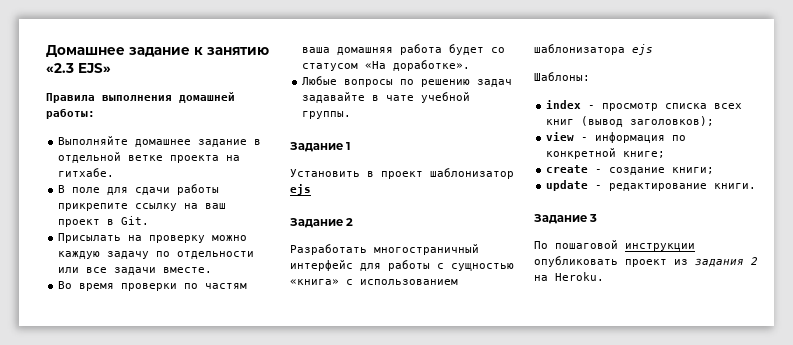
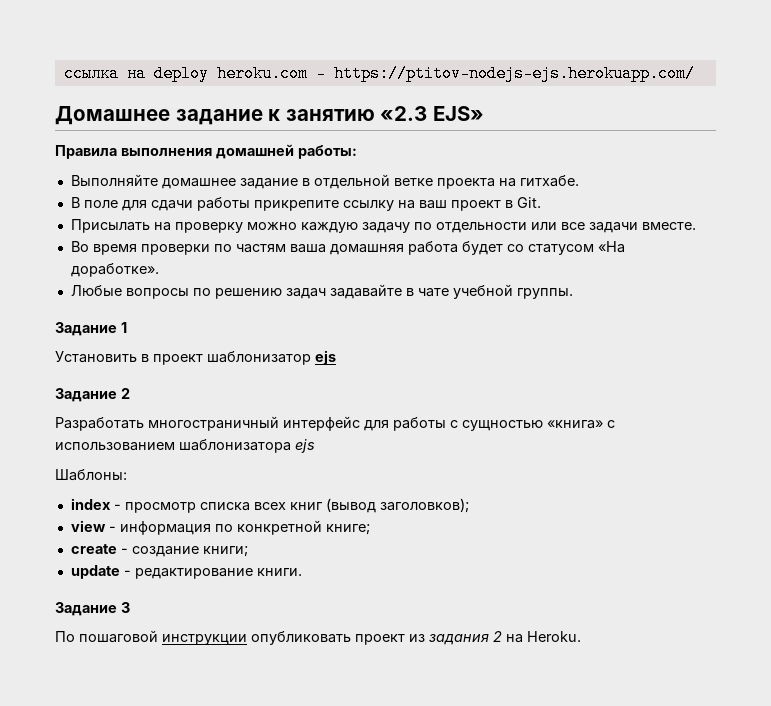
(46, 51) none -> [63,65,695,82] ссылка на deploy heroku.com - https://ptitov-nodejs-ejs.herokuapp.com/ //

